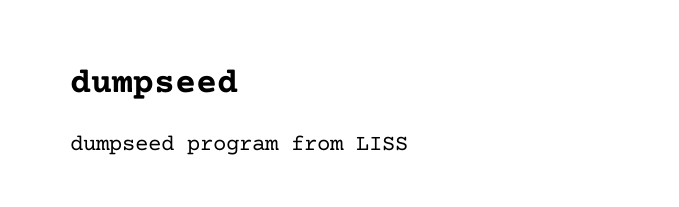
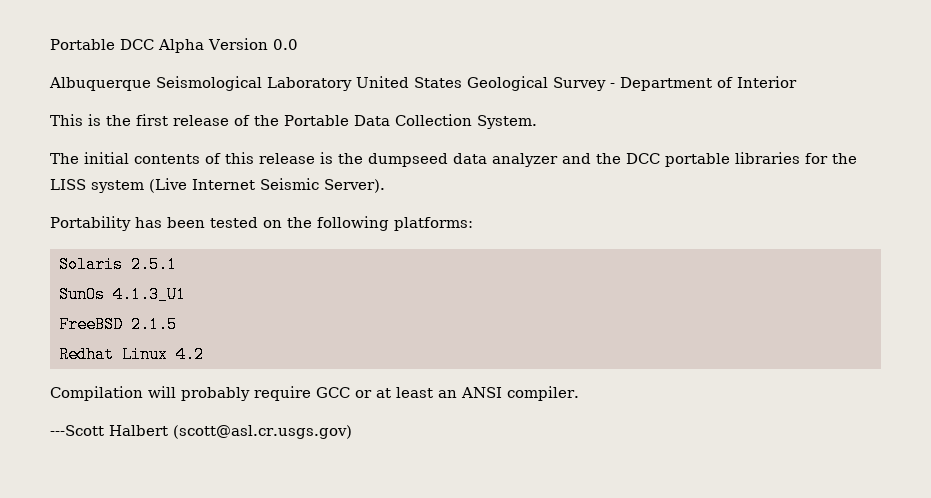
[70,69,238,99] [70,135,408,155] dumpseed // dumpseed program from LISS -> [50,38,298,53] [49,76,797,91] [50,114,537,129] [50,152,857,167] [50,178,385,193] [50,216,473,231] [59,256,177,273] [59,286,186,303] [59,316,177,333] [59,346,204,363] [50,386,579,401] [50,425,352,439] Portable DCC Alpha Version 0.0 // Albuquerque Seismological Laboratory United States Geological Survey - Department of Interior // This is the first release of the Portable Data Collection System. // The initial contents of this release is the dumpseed data analyzer and the DCC portable libraries for the LISS system (Live Internet Seismic Server). // Portability has been tested on the following platforms: // Solaris 2.5.1 // SunOs 4.1.3_U1 // FreeBSD 2.1.5 // Redhat Linux 4.2 // Compilation will probably require GCC or at least an ANSI compiler. // ---Scott Halbert (scott@asl.cr.usgs.gov)

